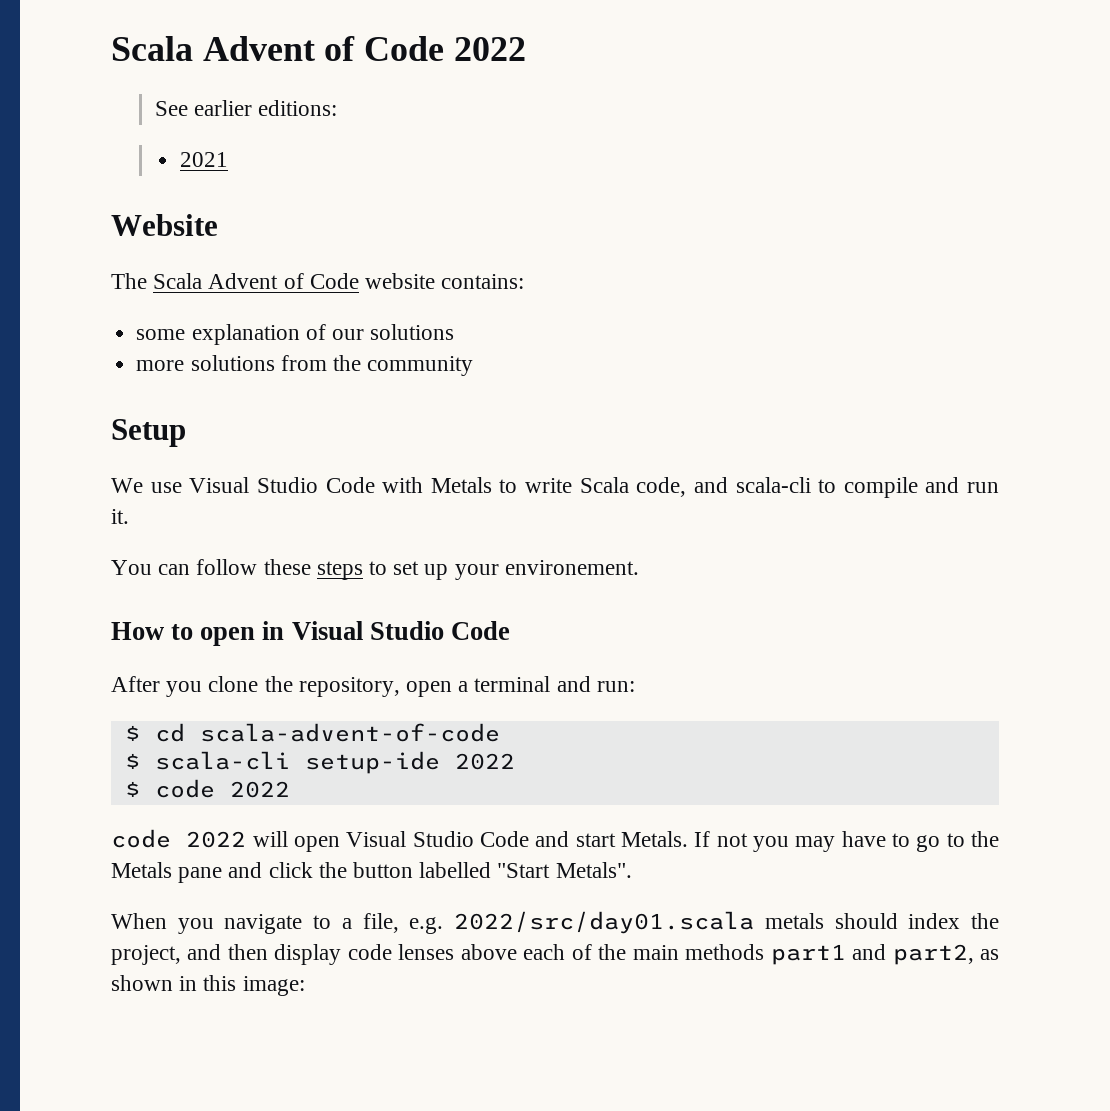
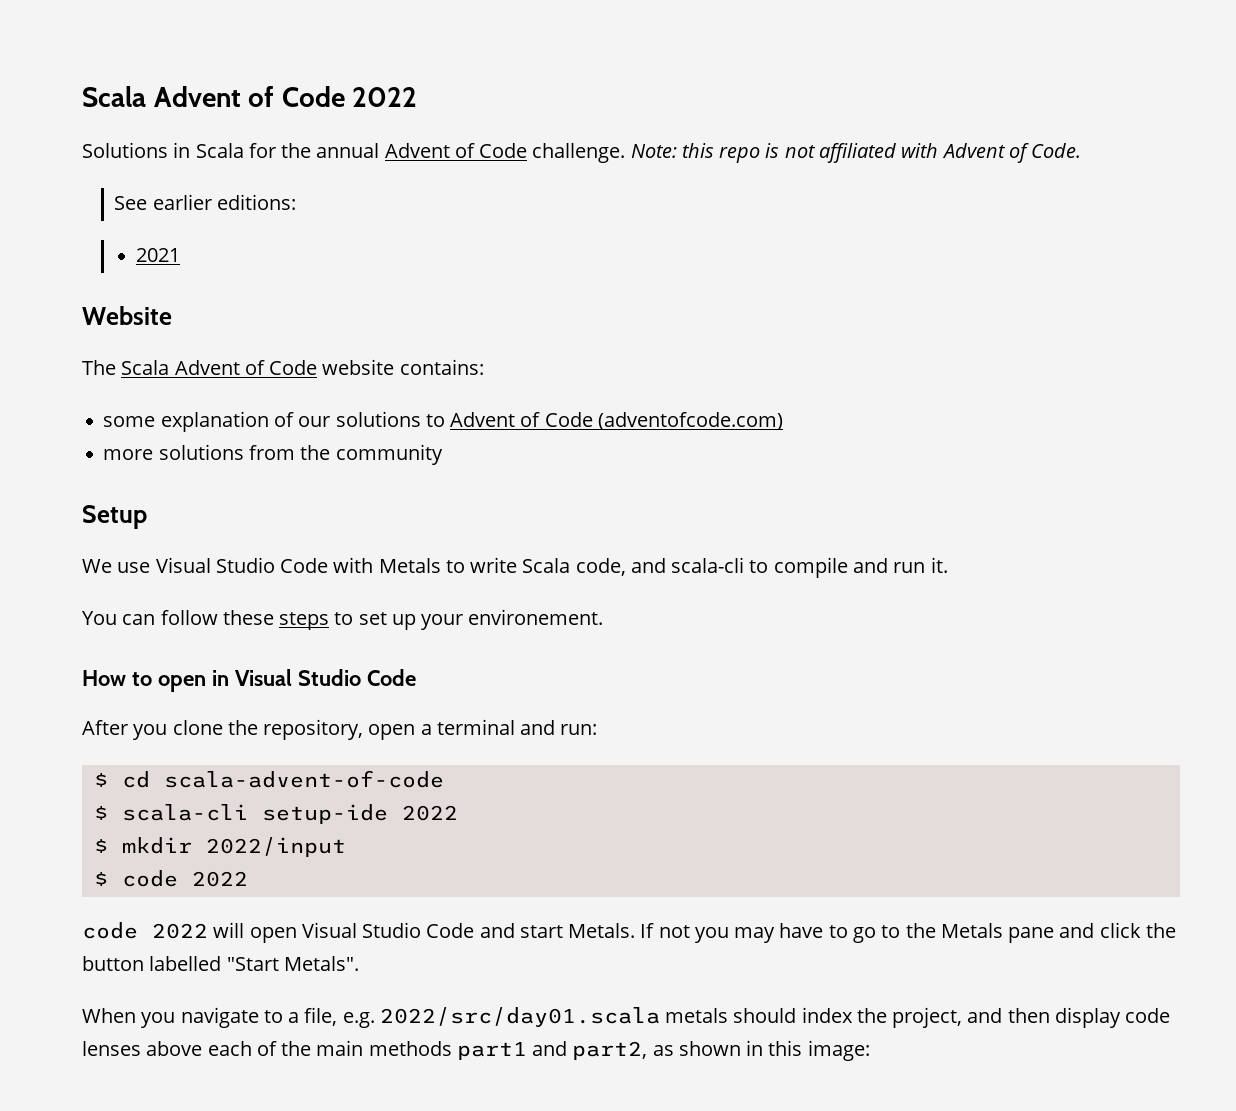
(526, 49) none -> [82,142,1082,163] // Solutions in Scala for the annual Advent of Code challenge. Note: this repo is not affiliated with Advent of Code.
(455, 332) none -> [425,412,783,430] to Advent of Code (adventofcode.com)
(515, 761) none -> [93,837,346,857] // $ mkdir 2022/input

